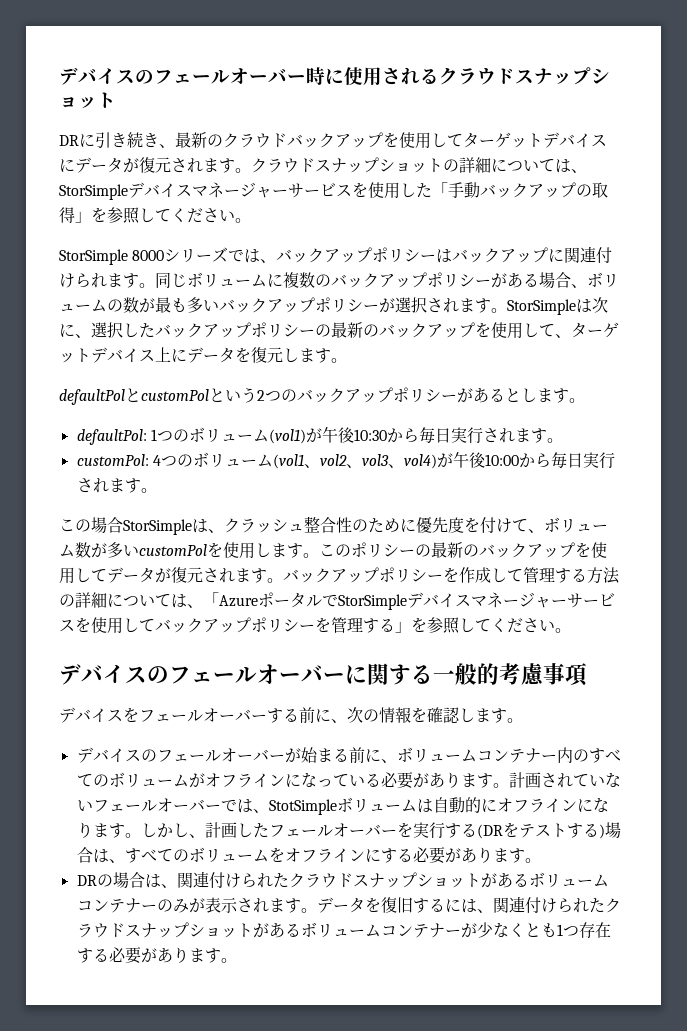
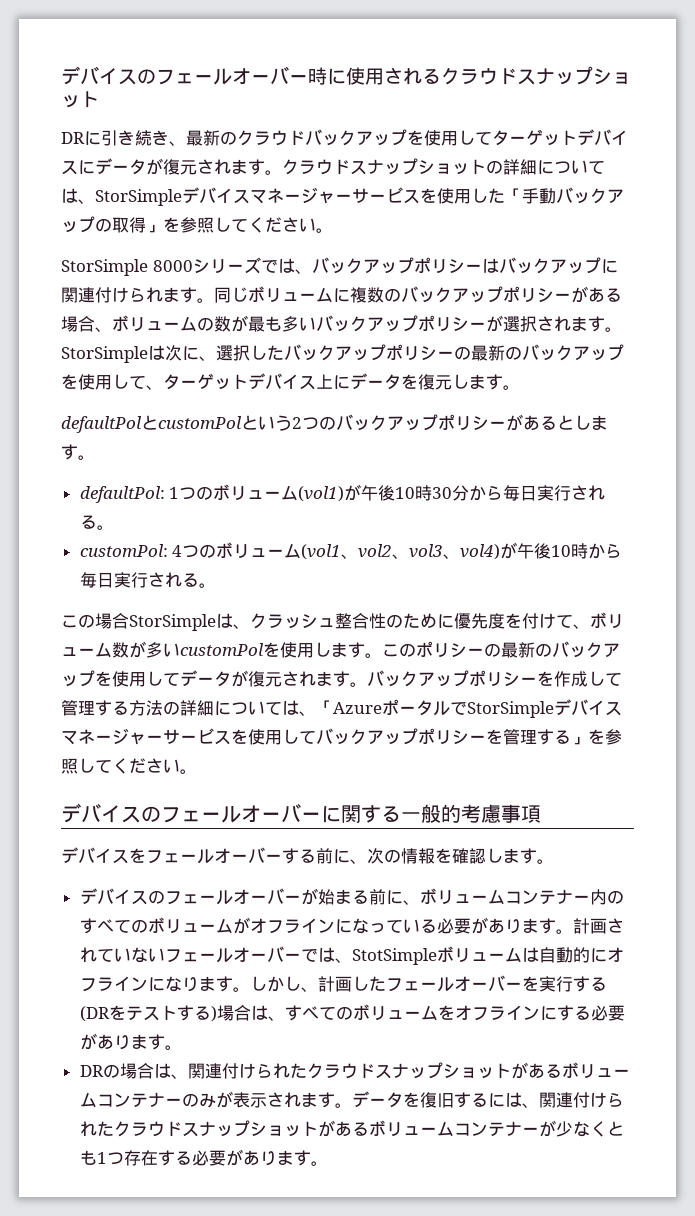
[353,427,547,444] 10:30から毎日実行されます -> [395,485,606,501] [79,515,97,529] 10時30分から毎日実行される
[484,452,615,469] [76,478,141,493] 10:00から毎日実行されます -> [551,543,623,559] [79,572,199,588] 10時から毎日実行される

